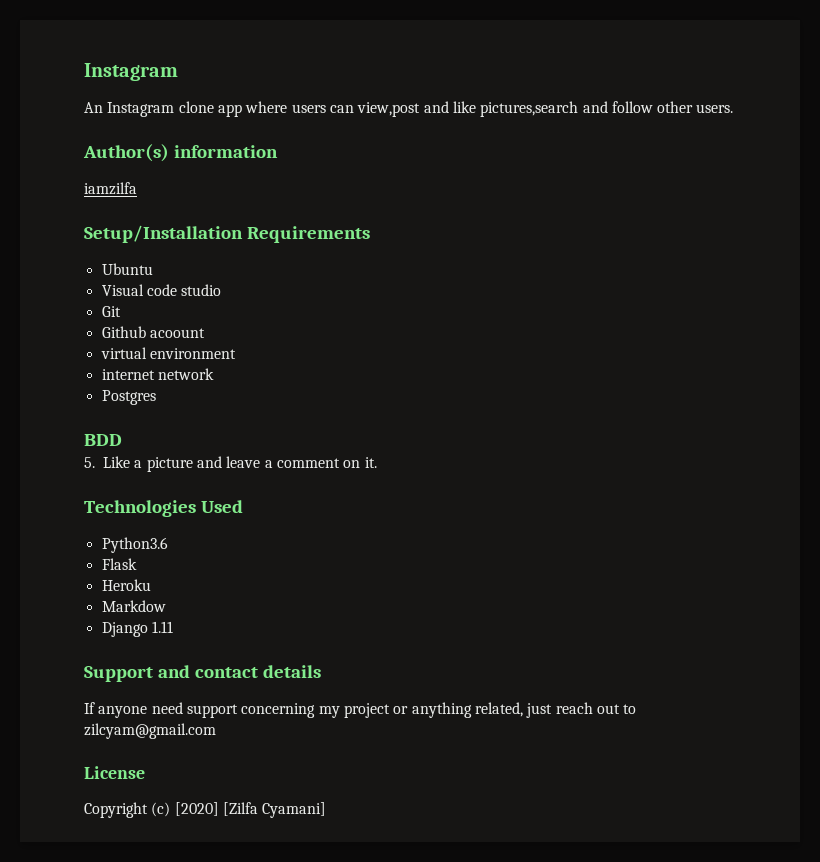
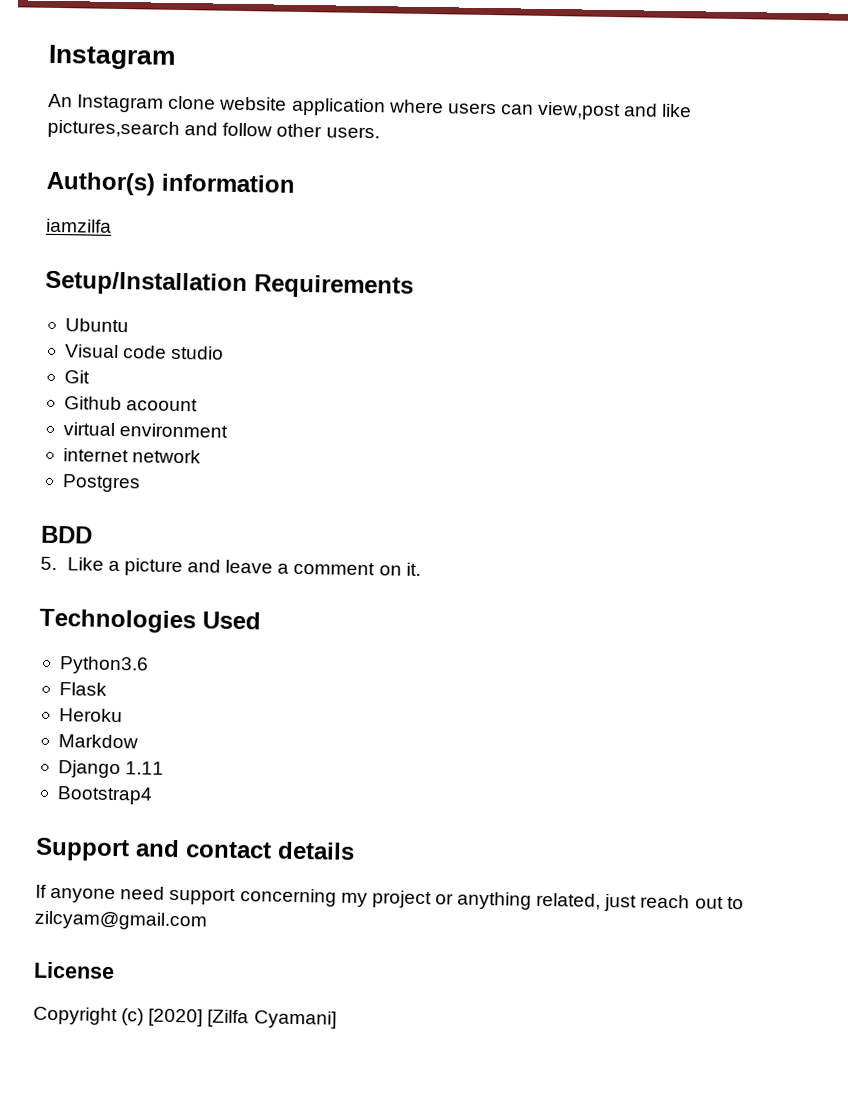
[217,104,242,117] app -> [219,96,386,117] website application
(173, 627) none -> [56,786,153,805] // Bootstrap4

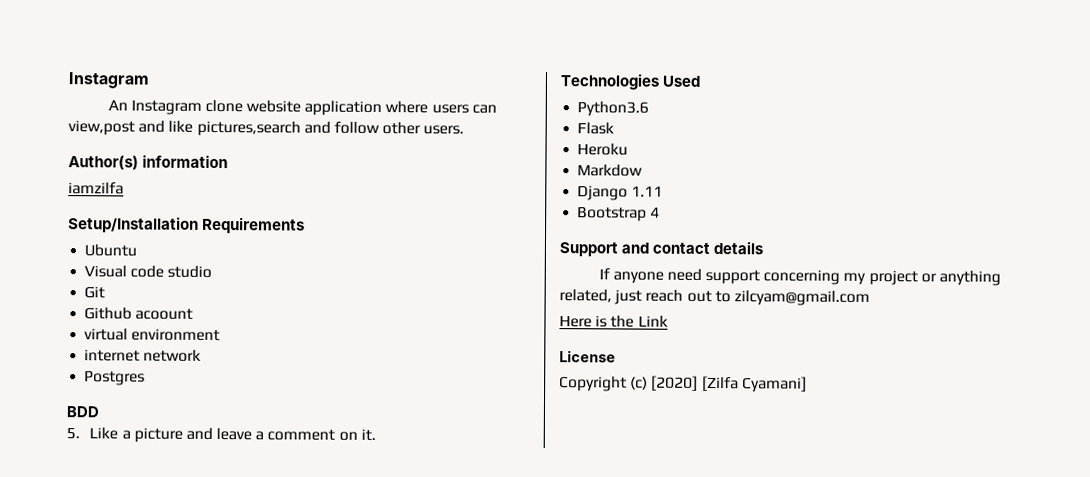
[56,786,153,805] Bootstrap4 -> [577,206,661,222] Bootstrap 4
(208, 920) none -> [559,315,668,328] // Here is the Link

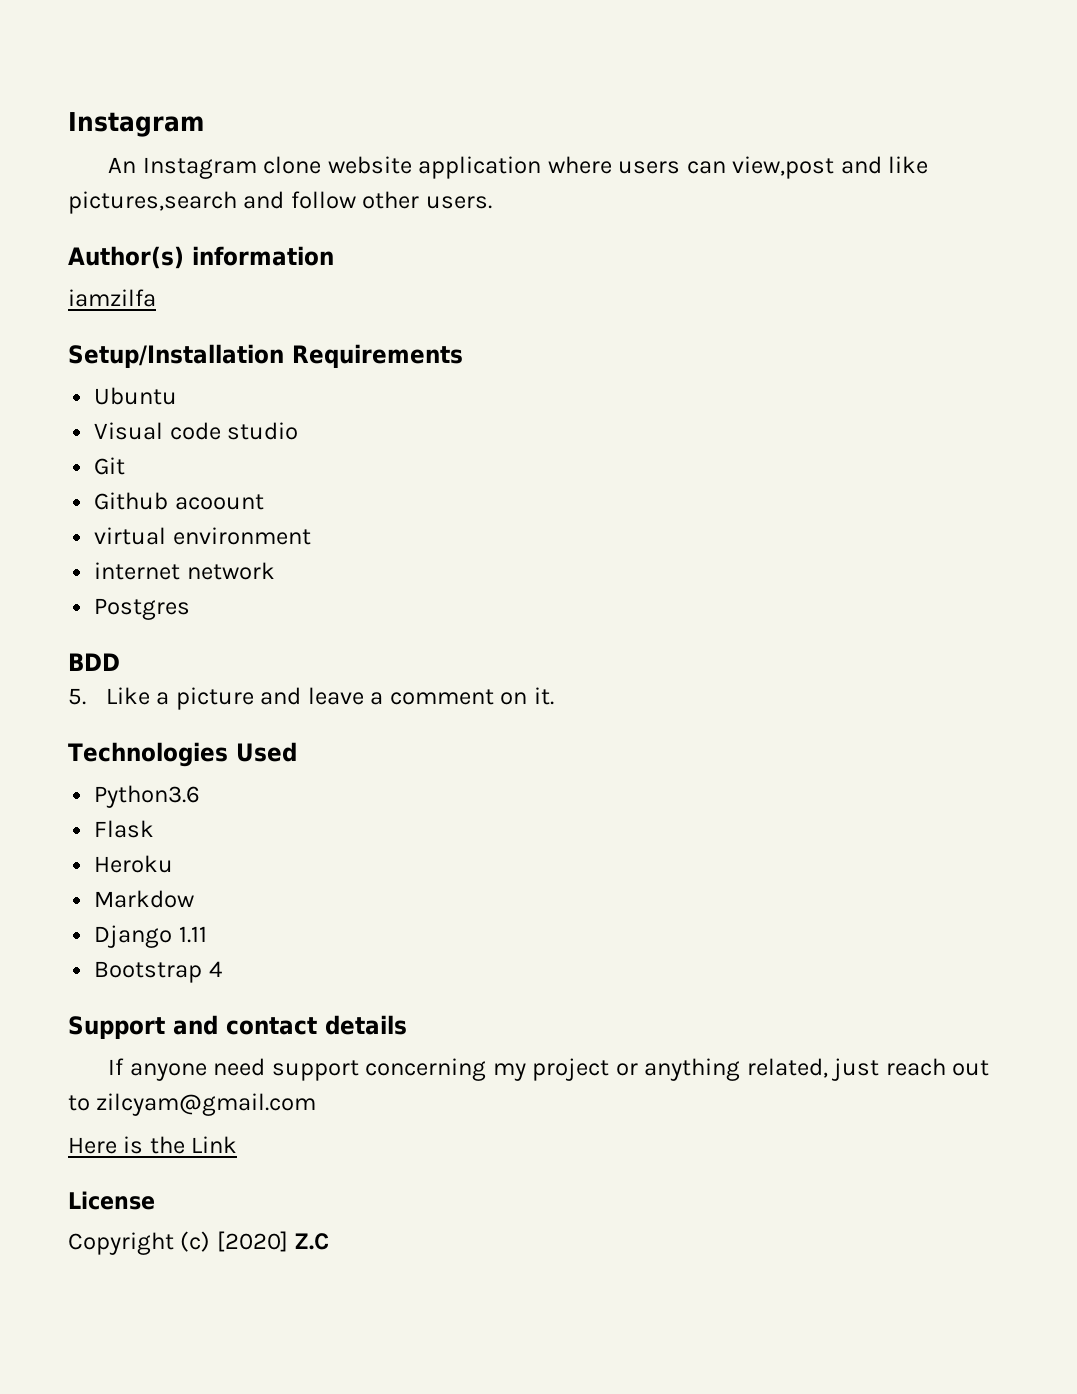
[701,375,807,393] [Zilfa Cyamani] -> [294,1233,330,1250] Z.C

